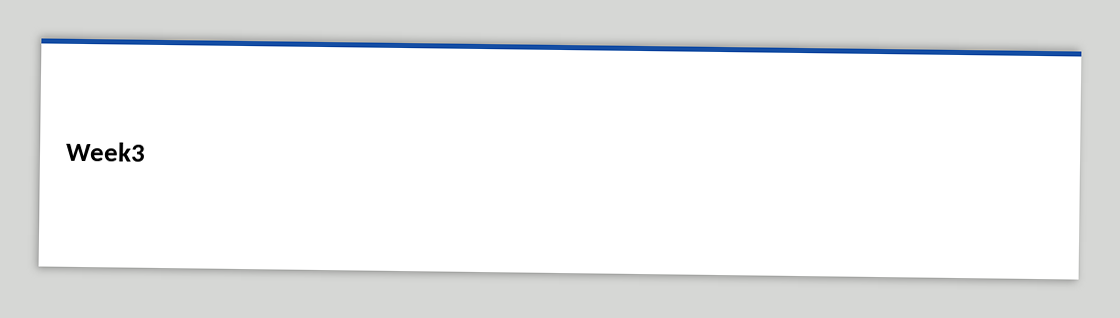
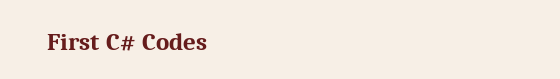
[65,141,146,162] Week3 -> [47,33,207,51] First C# Codes

